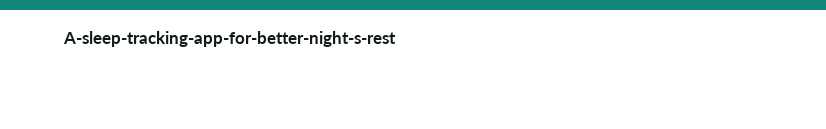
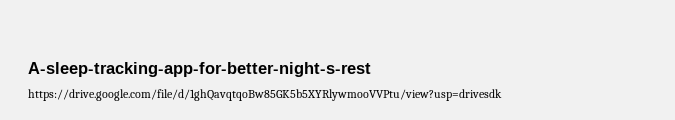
(396, 39) none -> [28,89,502,101] // https://drive.google.com/file/d/1ghQavqtqoBw85GK5b5XYRlywmooVVPtu/view?usp=drivesdk

